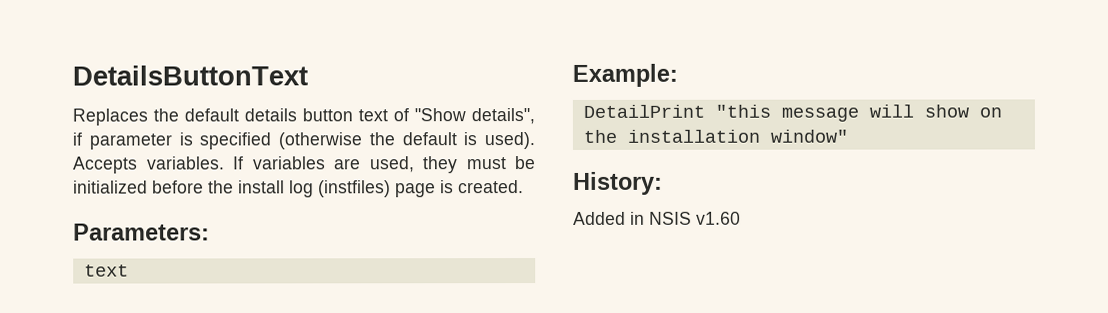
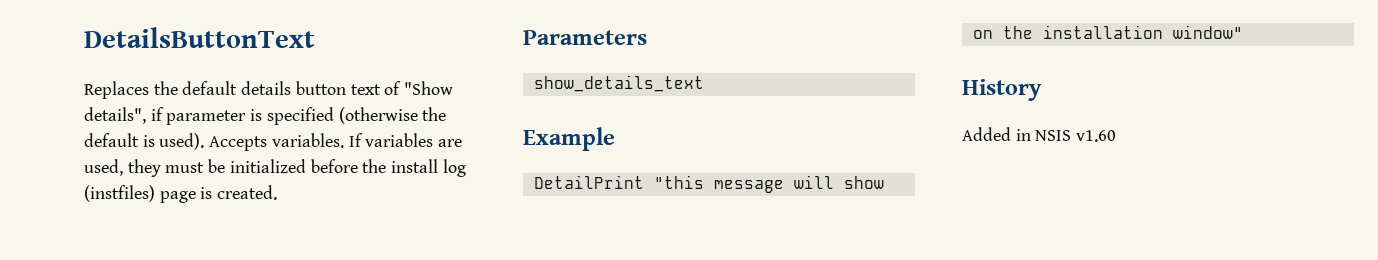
[73,223,210,241] [83,264,129,277] [572,63,678,87] Parameters: // text // Example: -> [523,30,647,45] [533,75,704,92] [523,127,615,151] Parameters // show_details_text // Example
[573,171,663,195] History: -> [962,79,1042,101] History

